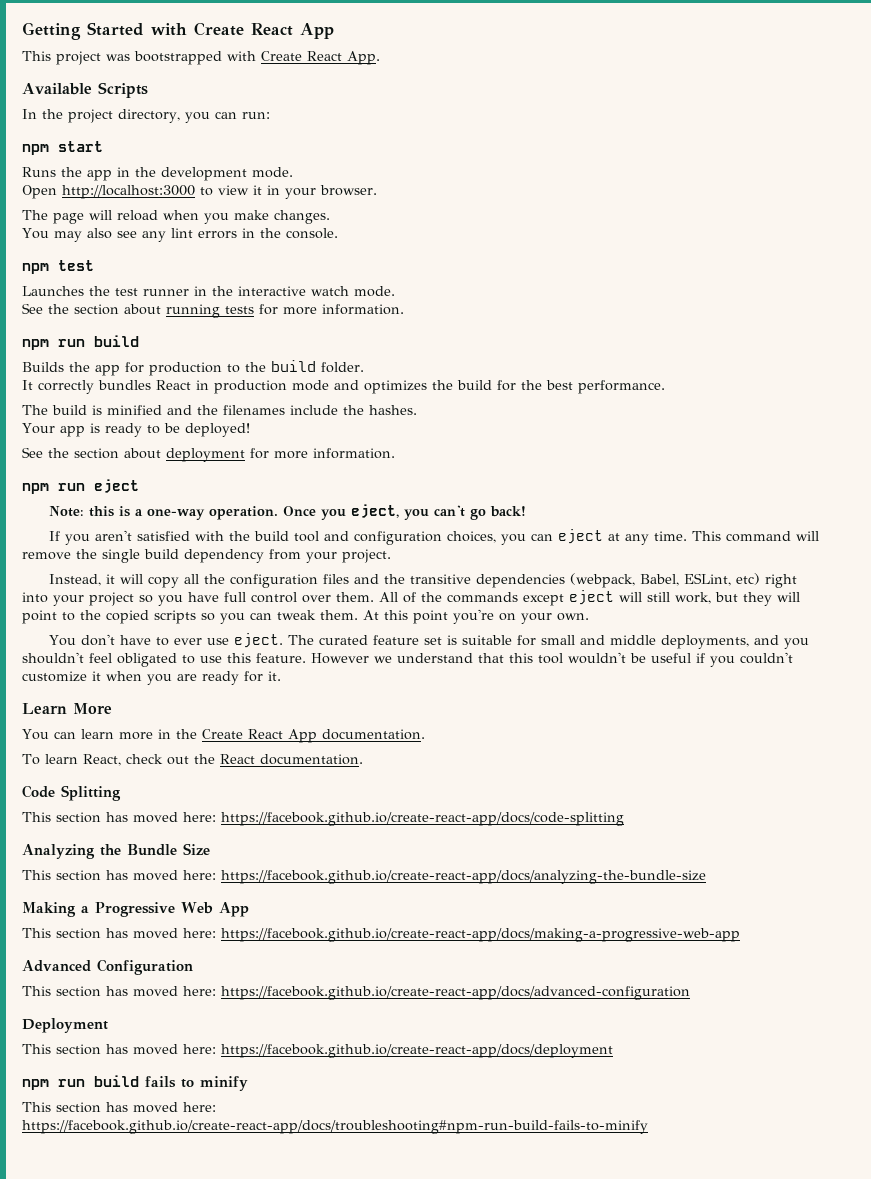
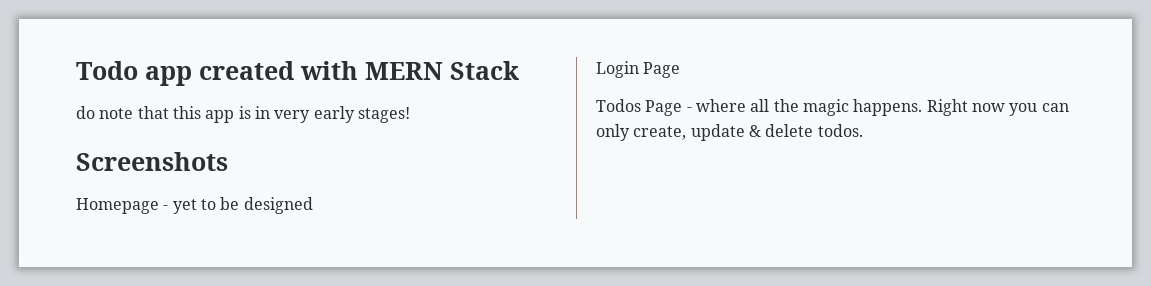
[22,22,334,40] [22,51,380,65] [22,82,148,98] [22,109,270,123] [22,141,103,155] [22,167,293,181] [22,185,377,199] [22,210,330,224] [22,228,338,242] [22,260,94,274] [22,286,395,297] [22,303,404,318] [22,335,139,350] [22,360,364,376] [22,380,665,394] [22,405,417,415] [22,423,250,437] [22,447,395,462] [22,479,139,494] [49,504,527,520] [49,529,820,545] [22,549,391,563] [49,573,798,588] [22,590,800,606] [22,609,589,624] [49,633,810,649] [22,652,793,667] [22,671,281,685] [22,703,112,714] [22,729,425,743] [22,754,363,766] [22,785,121,801] [22,812,624,826] [22,843,210,859] [22,870,706,884] [22,902,249,917] [22,928,740,942] [22,959,193,975] [22,986,690,1000] [22,1018,108,1033] [22,1044,613,1058] [22,1075,248,1091] [22,1102,216,1113] [22,1120,648,1134] Getting Started with Create React App // This project was bootstrapped with Create React App. // Available Scripts // In the project directory, you can run: // npm start // Runs the app in the development mode. // Open http://localhost:3000 to view it in your browser. // The page will reload when you make changes. // You may also see any lint errors in the console. // npm test // Launches the test runner in the interactive watch mode. // See the section about running tests for more information. // npm run build // Builds the app for production to the build folder. // It correctly bundles React in production mode and optimizes the build for the best performance. // The build is minified and the filenames include the hashes. // Your app is ready to be deployed! // See the section about deployment for more information. // npm run eject // Note: this is a one-way operation. Once you eject, you can't go back! // If you aren't satisfied with the build tool and configuration choices, you can eject at any time. This command will remove the single build dependency from your project. // Instead, it will copy all the configuration files and the transitive dependencies (webpack, Babel, ESLint, etc) right into your project so you have full control over them. All of the commands except eject will still work, but they will point to the copied scripts so you can tweak them. At this point you're on your own. // You don't have to ever use eject. The curated feature set is suitable for small and middle deployments, and you shouldn't feel obligated to use this feature. However we understand that this tool wouldn't be useful if you couldn't customize it when you are ready for it. // Learn More // You can learn more in the Create React App documentation. // To learn React, check out the React documentation. // Code Splitting // This section has moved here: https://facebook.github.io/create-react-app/docs/code-splitting // Analyzing the Bundle Size // This section has moved here: https://facebook.github.io/create-react-app/docs/analyzing-the-bundle-size // Making a Progressive Web App // This section has moved here: https://facebook.github.io/create-react-app/docs/making-a-progressive-web-app // Advanced Configuration // This section has moved here: https://facebook.github.io/create-react-app/docs/advanced-configuration // Deployment // This section has moved here: https://facebook.github.io/create-react-app/docs/deployment // npm run build fails to minify // This section has moved here: https://facebook.github.io/create-react-app/docs/troubleshooting#npm-run-build-fails-to-minify -> [76,61,519,86] [76,106,410,123] [76,152,228,171] [76,197,313,214] [596,61,681,78] [596,99,1069,116] [596,124,863,141] Todo app created with MERN Stack // do note that this app is in very early stages! // Screenshots // Homepage - yet to be designed // Login Page // Todos Page - where all the magic happens. Right now you can only create, update & delete todos.

